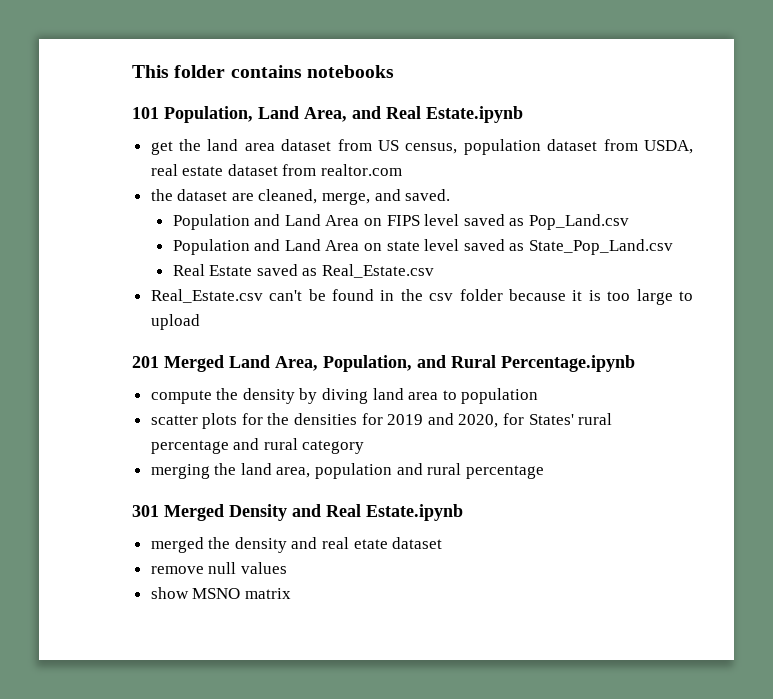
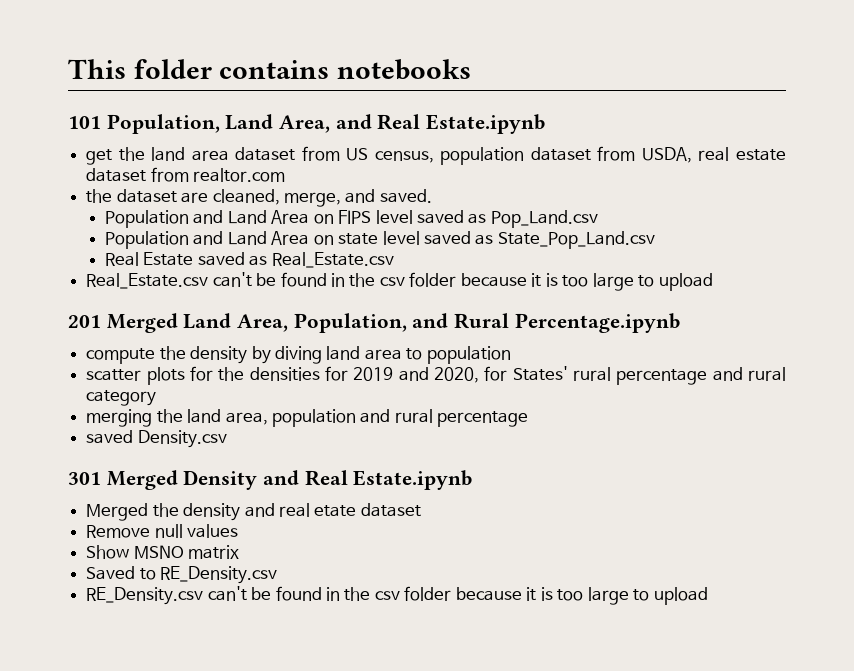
(544, 472) none -> [86,430,227,448] // saved Density.csv
[150,537,204,553] merged -> [86,503,149,521] Merged
[150,566,204,574] remove -> [86,525,151,538] Remove
[150,587,189,599] show -> [86,545,130,559] Show
(291, 593) none -> [86,566,278,584] [86,586,708,605] // Saved to RE_Density.csv // RE_Density.csv can't be found in the csv folder because it is too large to upload

